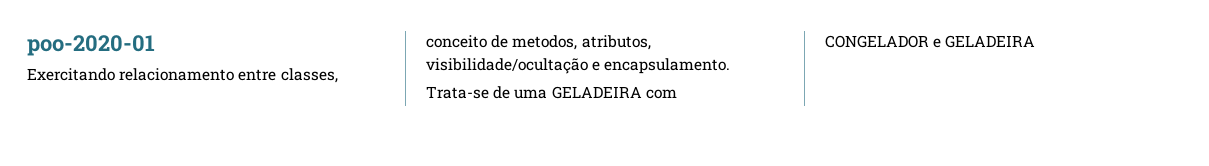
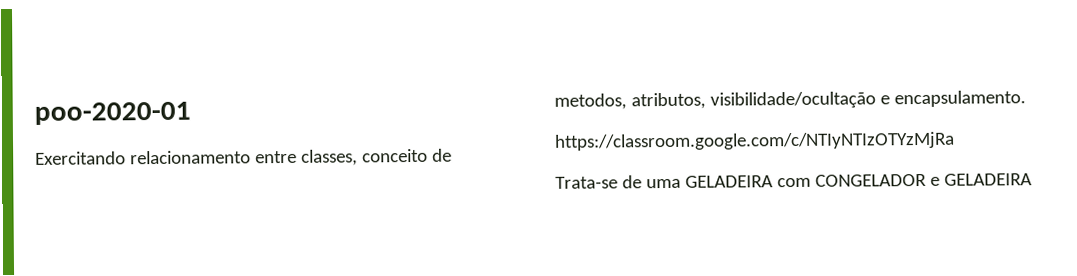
(731, 66) none -> [554,131,955,151] // https://classroom.google.com/c/NTIyNTIzOTYzMjRa

